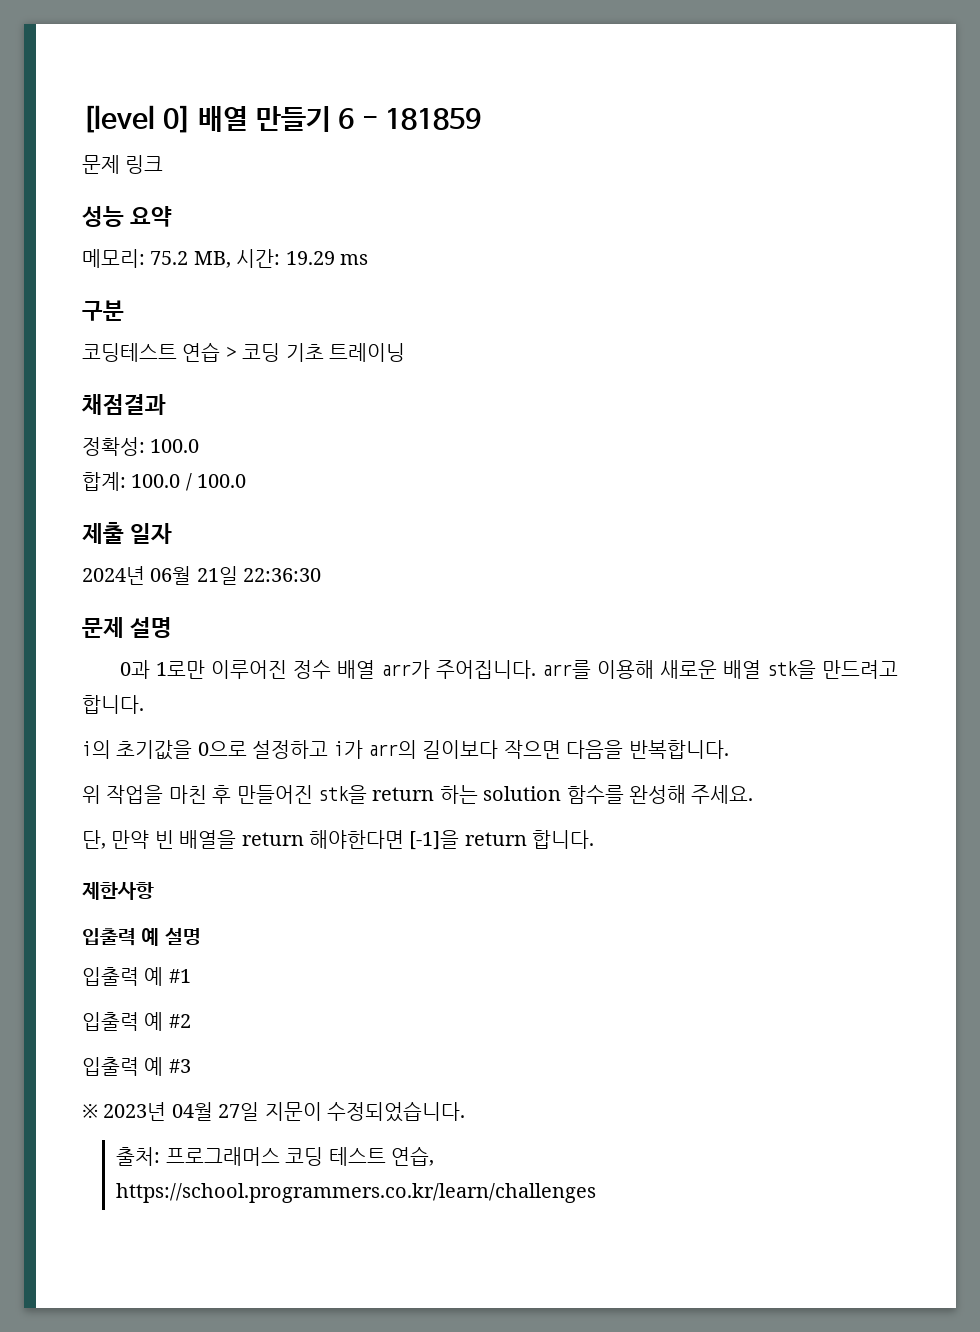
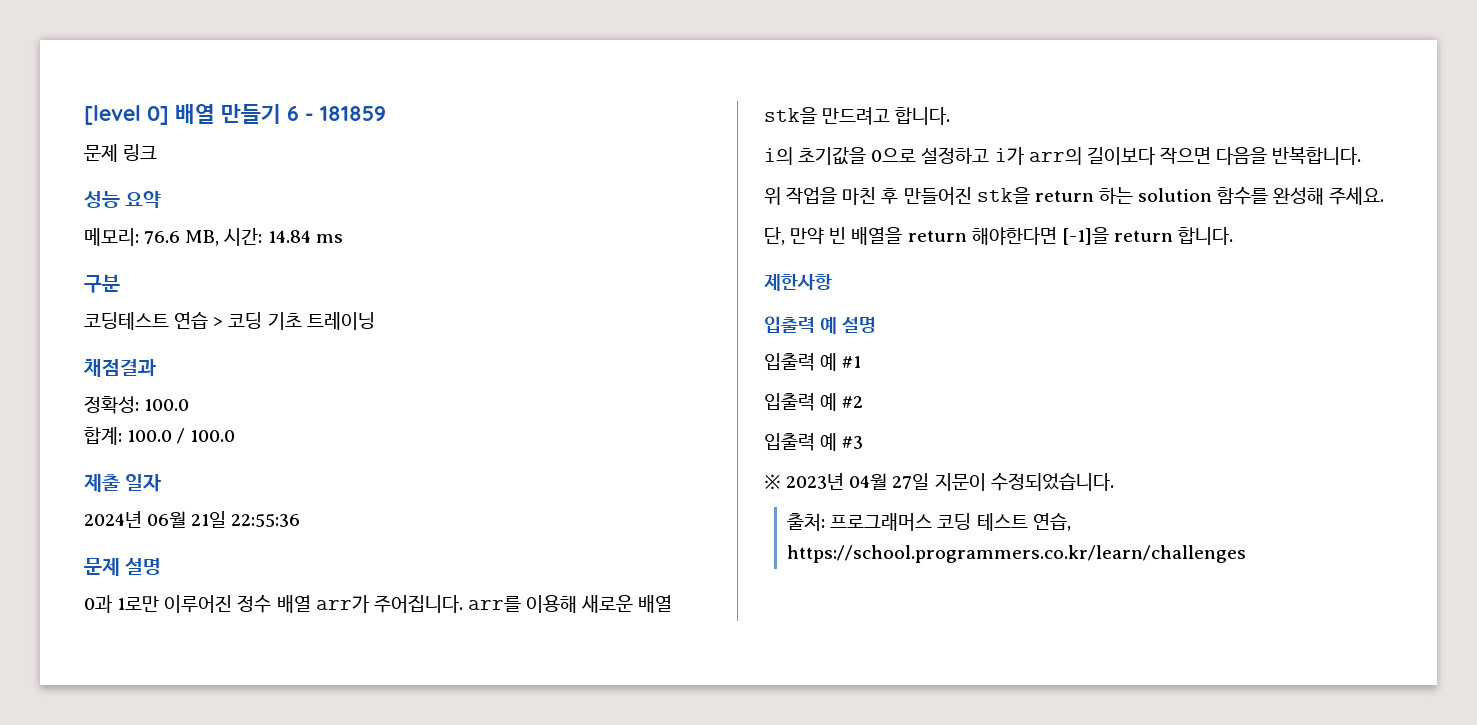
[150,251,189,265] 75.2 -> [144,231,181,244] 76.6
[285,251,335,265] 19.29 -> [267,230,311,243] 14.84
[243,568,322,582] 22:36:30 -> [231,514,301,527] 22:55:36

